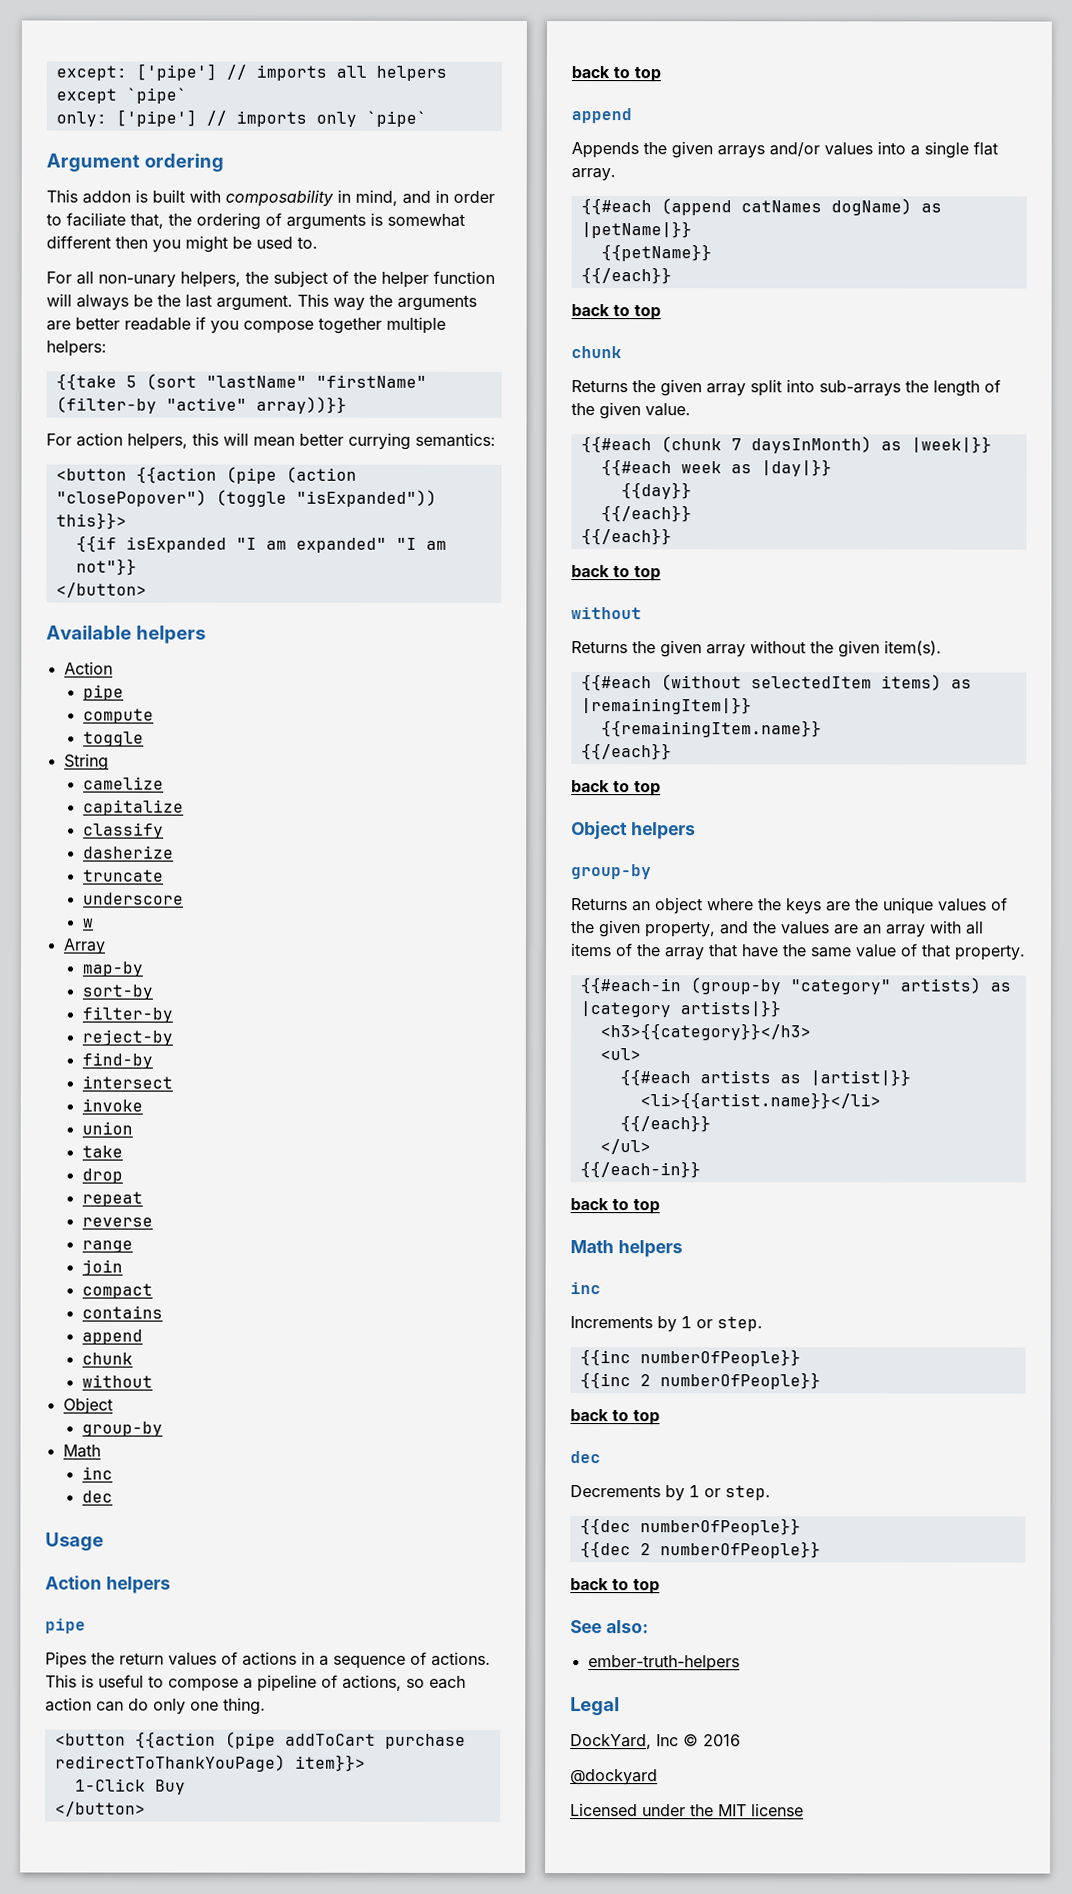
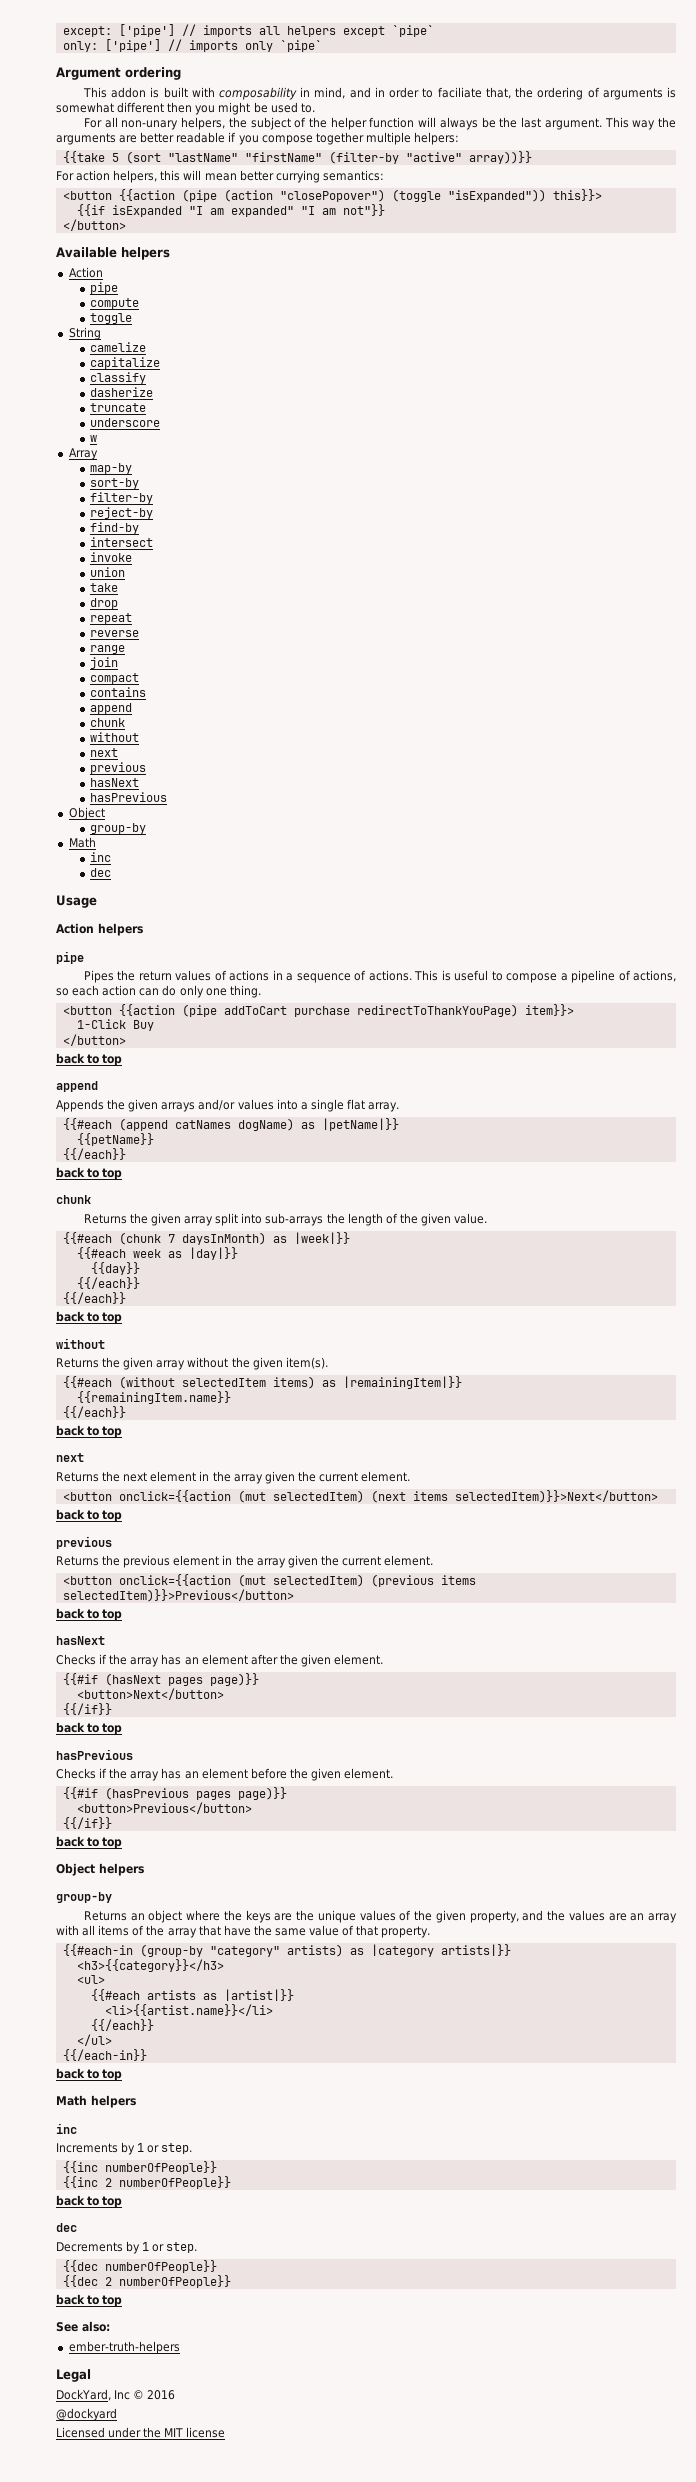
(153, 1381) none -> [90,748,119,757] [90,762,147,774] [90,778,140,787] [90,792,168,802] // next // previous // hasNext // hasPrevious
(661, 788) none -> [56,1453,84,1462] [56,1471,411,1484] [62,1490,658,1503] [56,1509,123,1522] [56,1536,112,1549] [56,1555,434,1568] [62,1574,476,1587] [62,1589,294,1602] [56,1608,123,1621] [56,1636,105,1645] [56,1654,384,1667] [62,1673,259,1686] [76,1688,224,1700] [62,1703,112,1715] [56,1722,123,1735] [56,1749,133,1760] [56,1768,394,1781] [62,1787,287,1800] [76,1802,252,1814] [62,1817,112,1829] [56,1836,123,1849] // next // Returns the next element in the array given the current element. // <button onclick={{action (mut selectedItem) (next items selectedItem)}}>Next</button> // back to top // previous // Returns the previous element in the array given the current element. // <button onclick={{action (mut selectedItem) (previous items selectedItem)}}>Previous</button> // back to top // hasNext // Checks if the array has an element after the given element. // {{#if (hasNext pages page)}} // <button>Next</button> // {{/if}} // back to top // hasPrevious // Checks if the array has an element before the given element. // {{#if (hasPrevious pages page)}} // <button>Previous</button> // {{/if}} // back to top

